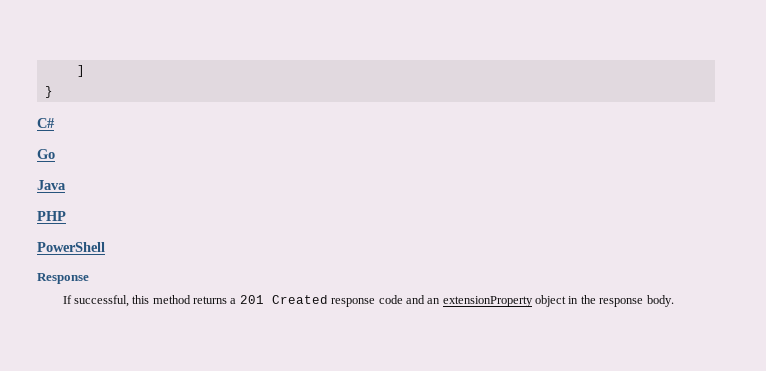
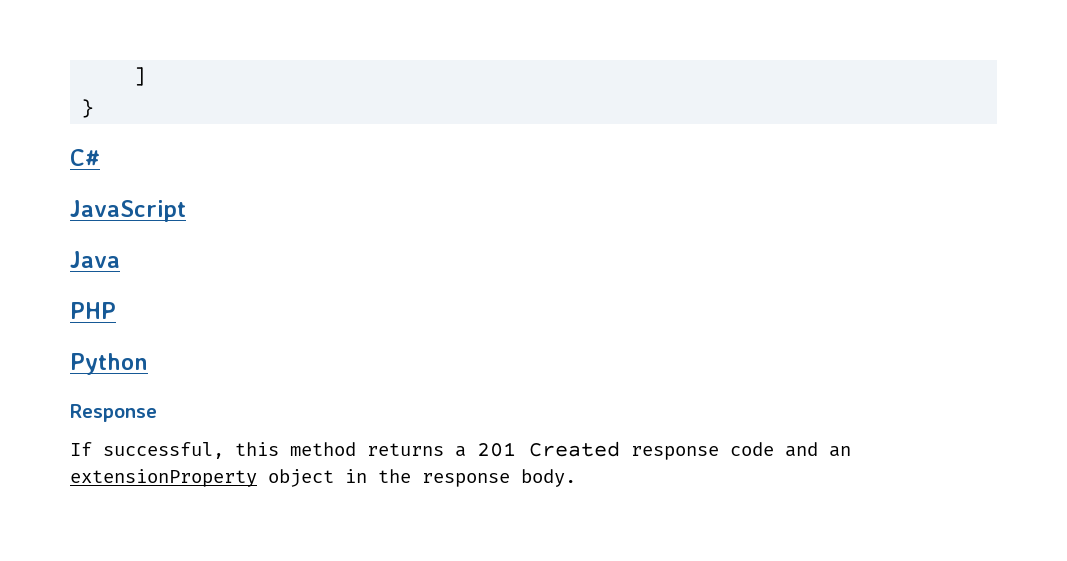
[37,149,55,159] Go -> [70,200,186,222] JavaScript
[37,242,105,252] PowerShell -> [70,353,148,375] Python

